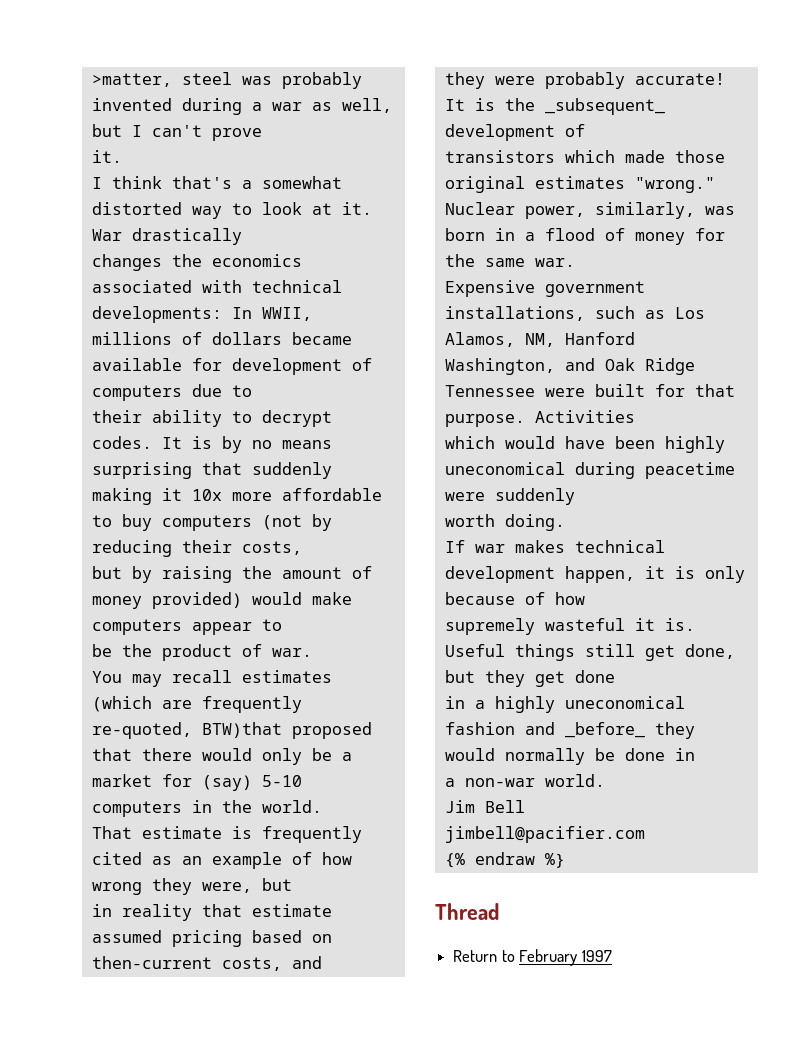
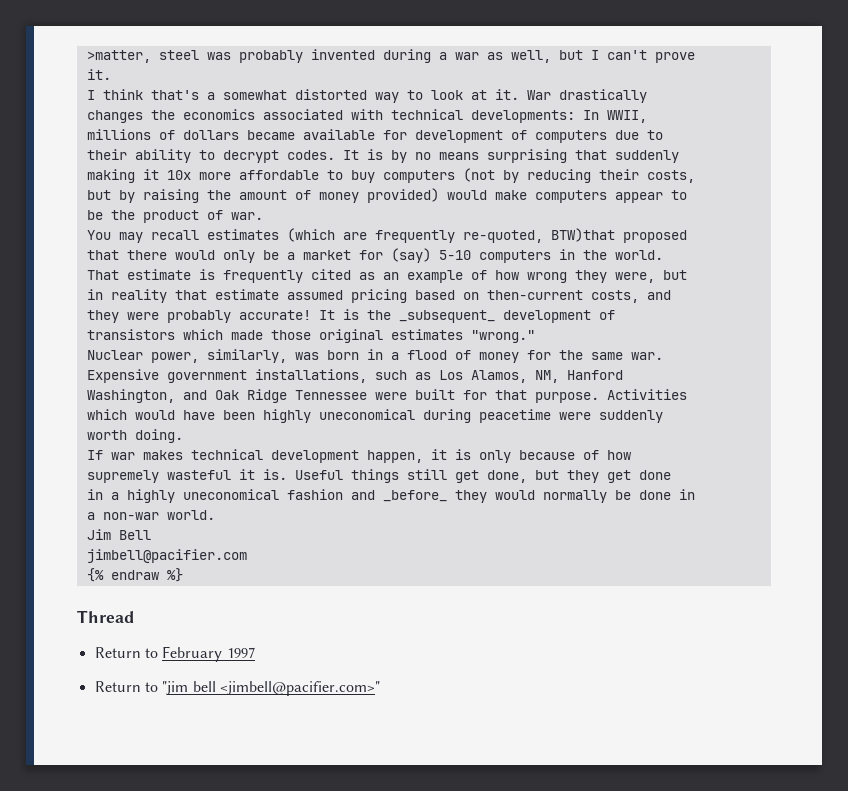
(612, 956) none -> [94,681,380,696] // Return to "jim bell <jimbell@pacifier.com>"

